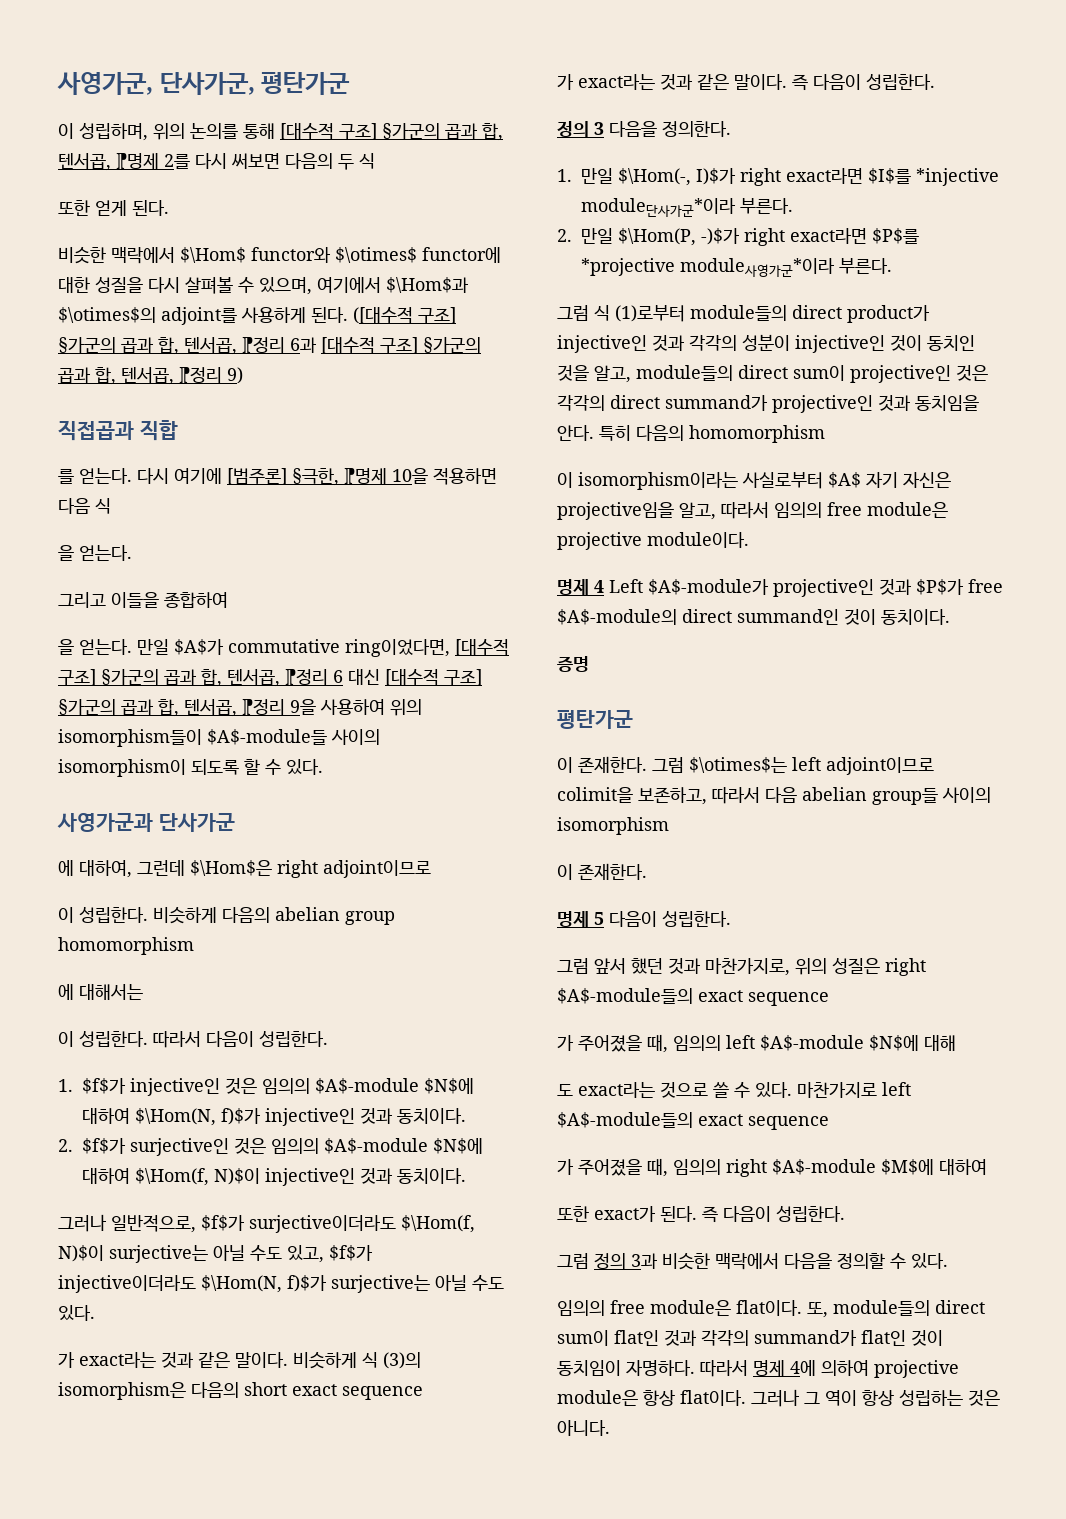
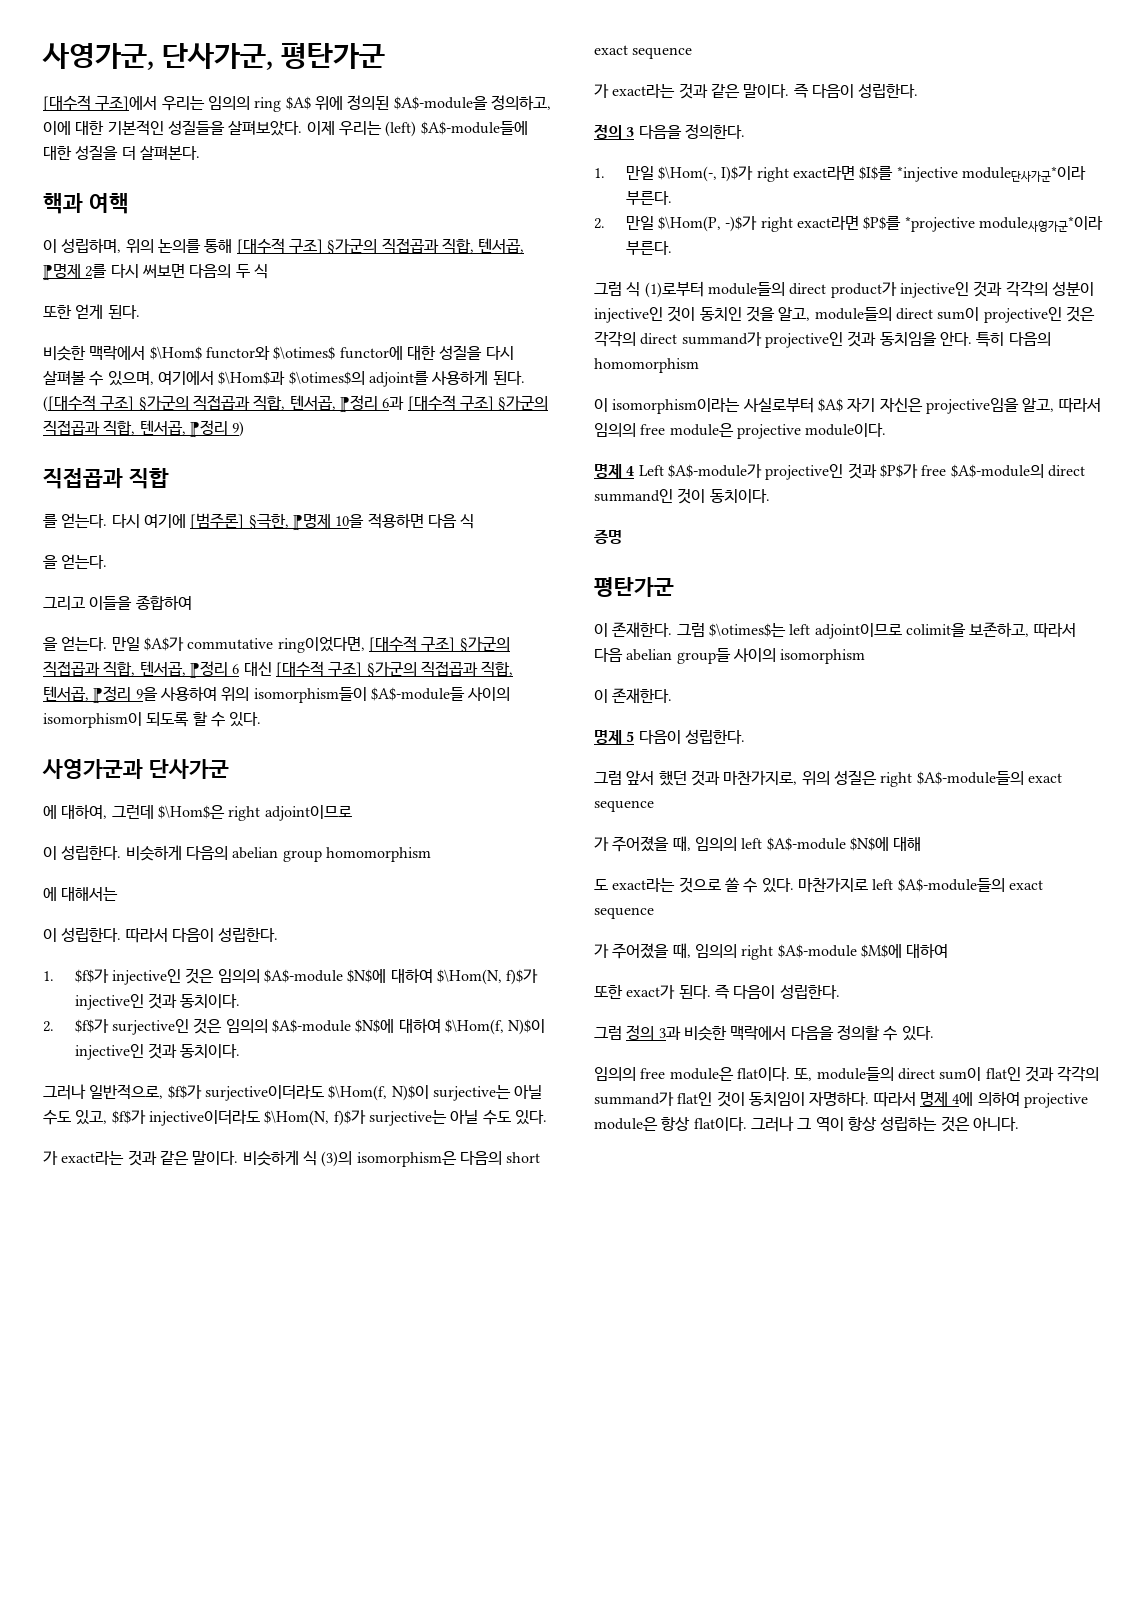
(351, 83) none -> [43,95,551,112] [43,120,528,137] [43,145,200,160] [43,193,129,214] // [대수적 구조]에서 우리는 임의의 ring $A$ 위에 정의된 $A$-module을 정의하고, 이에 대한 기본적인 성질들을 살펴보았다. 이제 우리는 (left) $A$-module들에 대한 성질을 더 살펴본다. // 핵과 여핵
[445,123,503,141] 곱과 합, -> [381,238,474,254] 직접곱과 직합,
[121,337,179,355] 곱과 합, -> [192,395,286,411] 직접곱과 직합,
[58,367,116,385] 곱과 합, -> [43,420,136,436] 직접곱과 직합,
[164,669,222,687] 곱과 합, -> [43,661,136,677] 직접곱과 직합,
[121,699,179,717] 곱과 합, -> [420,661,514,677] 직접곱과 직합,

